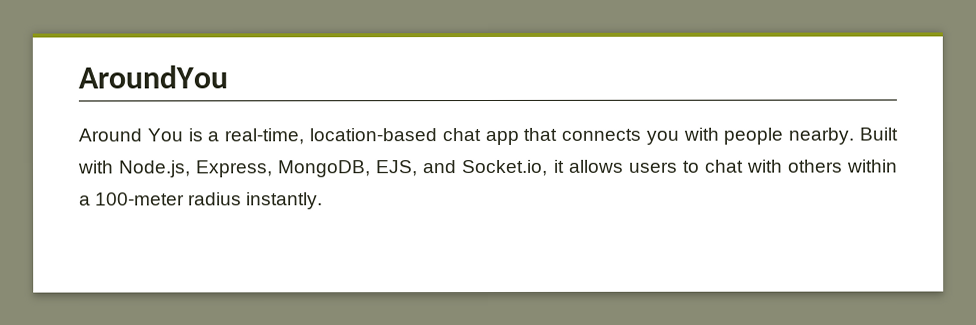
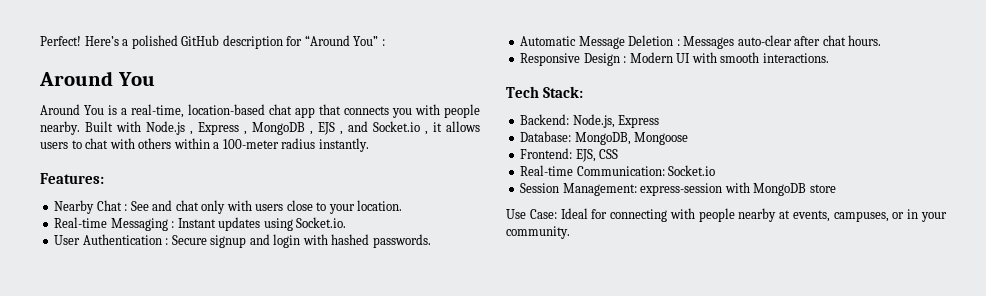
[78,65,228,89] AroundYou -> [40,35,385,49] [39,71,155,86] Perfect! Here’s a polished GitHub description for “Around You” : // Around You
[118,159,549,178] Node.js, Express, MongoDB, EJS, and Socket.io, -> [146,121,428,135] Node.js , Express , MongoDB , EJS , and Socket.io ,
(324, 201) none -> [40,173,104,184] [54,200,403,214] [54,217,347,231] [54,234,431,248] [520,35,882,49] [520,52,829,66] [506,86,584,98] [520,114,660,128] [520,131,689,145] [520,148,619,162] [520,165,716,176] [520,182,836,196] [506,208,947,222] [506,226,570,239] // Features: // Nearby Chat : See and chat only with users close to your location. // Real-time Messaging : Instant updates using Socket.io. // User Authentication : Secure signup and login with hashed passwords. // Automatic Message Deletion : Messages auto-clear after chat hours. // Responsive Design : Modern UI with smooth interactions. // Tech Stack: // Backend: Node.js, Express // Database: MongoDB, Mongoose // Frontend: EJS, CSS // Real-time Communication: Socket.io // Session Management: express-session with MongoDB store // Use Case: Ideal for connecting with people nearby at events, campuses, or in your community.

